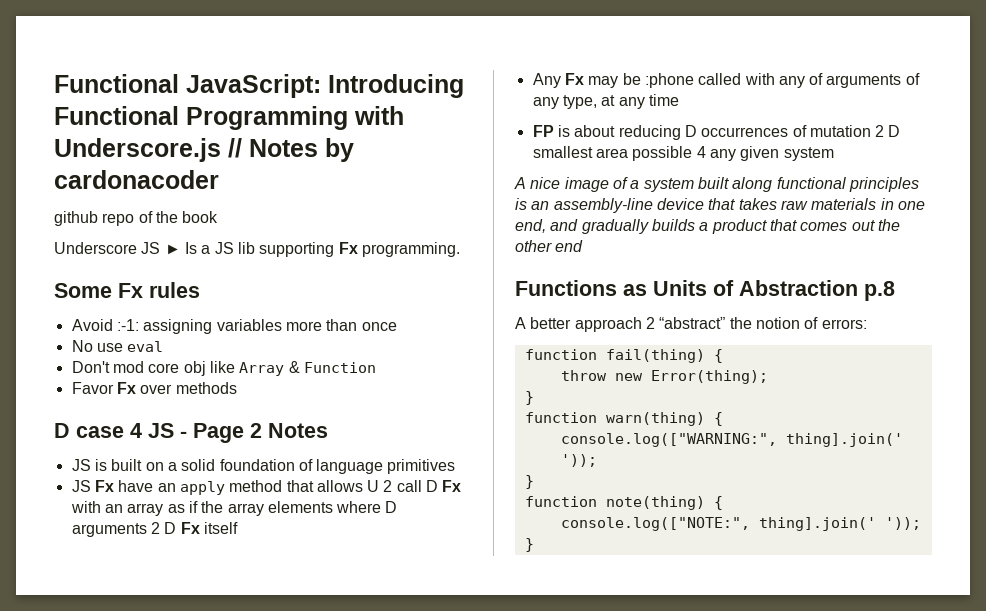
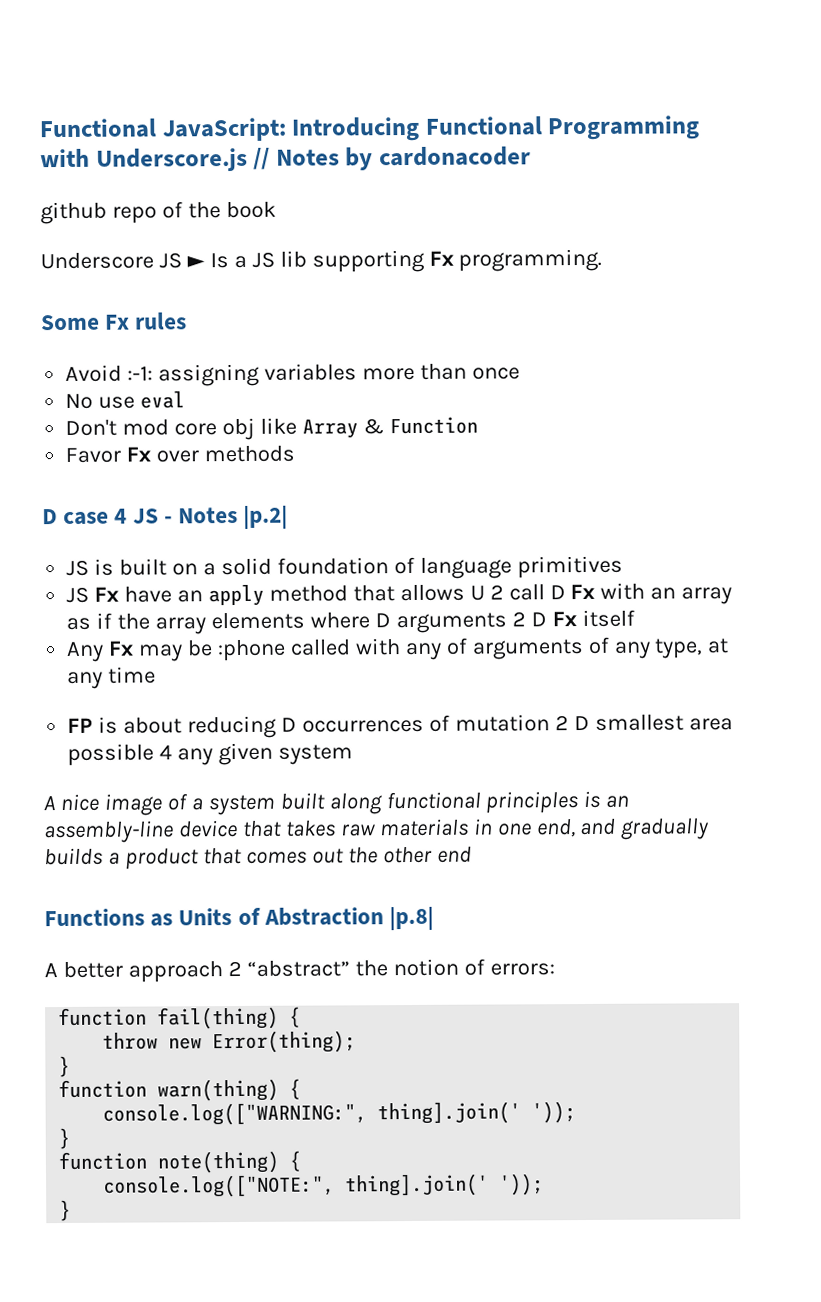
[193,423,328,443] Page 2 Notes -> [178,505,289,529] Notes |p.2|
[864,281,895,301] p.8 -> [389,906,435,931] |p.8|

